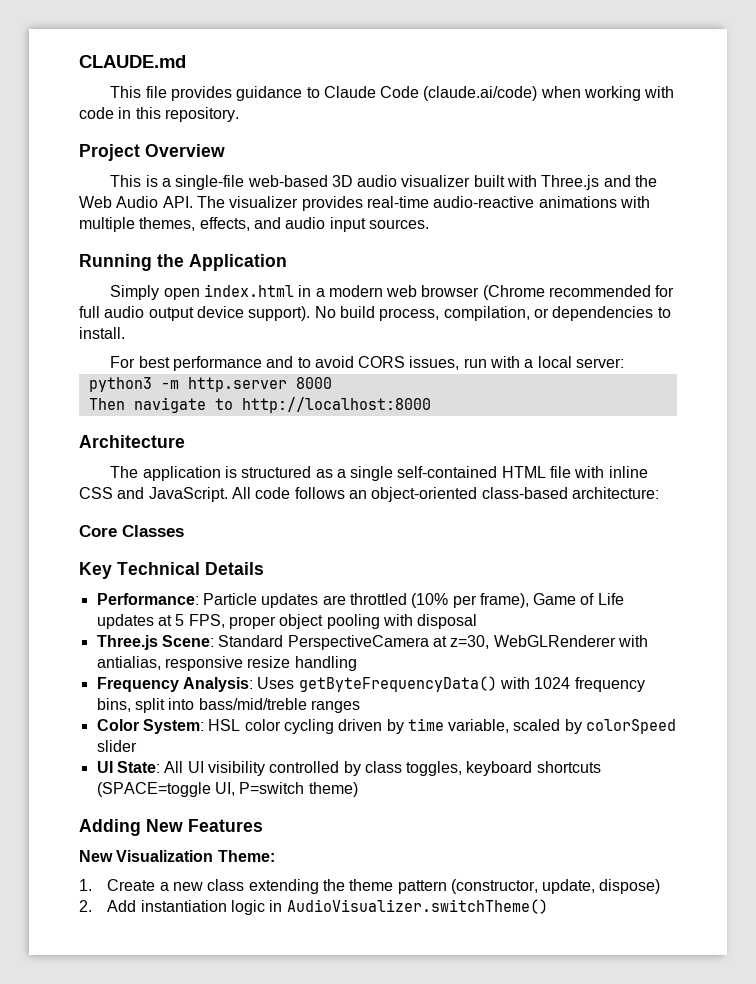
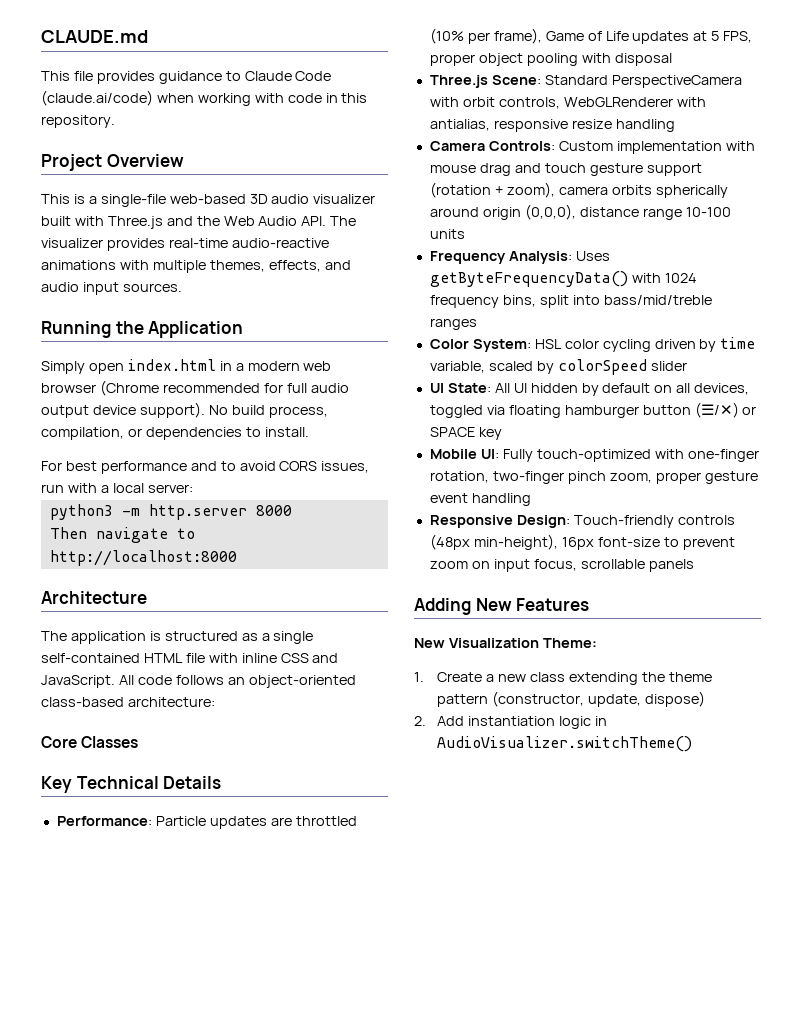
[432,635,490,649] at z=30, -> [429,97,560,109] with orbit controls,
(357, 663) none -> [429,141,755,154] [429,163,702,176] [429,182,728,198] [429,204,731,220] [429,229,465,239] // Camera Controls: Custom implementation with mouse drag and touch gesture support (rotation + zoom), camera orbits spherically around origin (0,0,0), distance range 10-100 units
[207,761,601,776] [96,782,358,797] visibility controlled by class toggles, keyboard shortcuts (SPACE=toggle UI, P=switch theme) -> [530,383,750,396] [429,402,757,418] [429,427,502,440] [429,449,759,462] [429,471,758,484] [429,493,531,506] [429,515,735,528] [429,534,735,550] [429,559,694,572] hidden by default on all devices, toggled via floating hamburger button (☰/✕) or SPACE key // Mobile UI: Fully touch-optimized with one-finger rotation, two-finger pinch zoom, proper gesture event handling // Responsive Design: Touch-friendly controls (48px min-height), 16px font-size to prevent zoom on input focus, scrollable panels

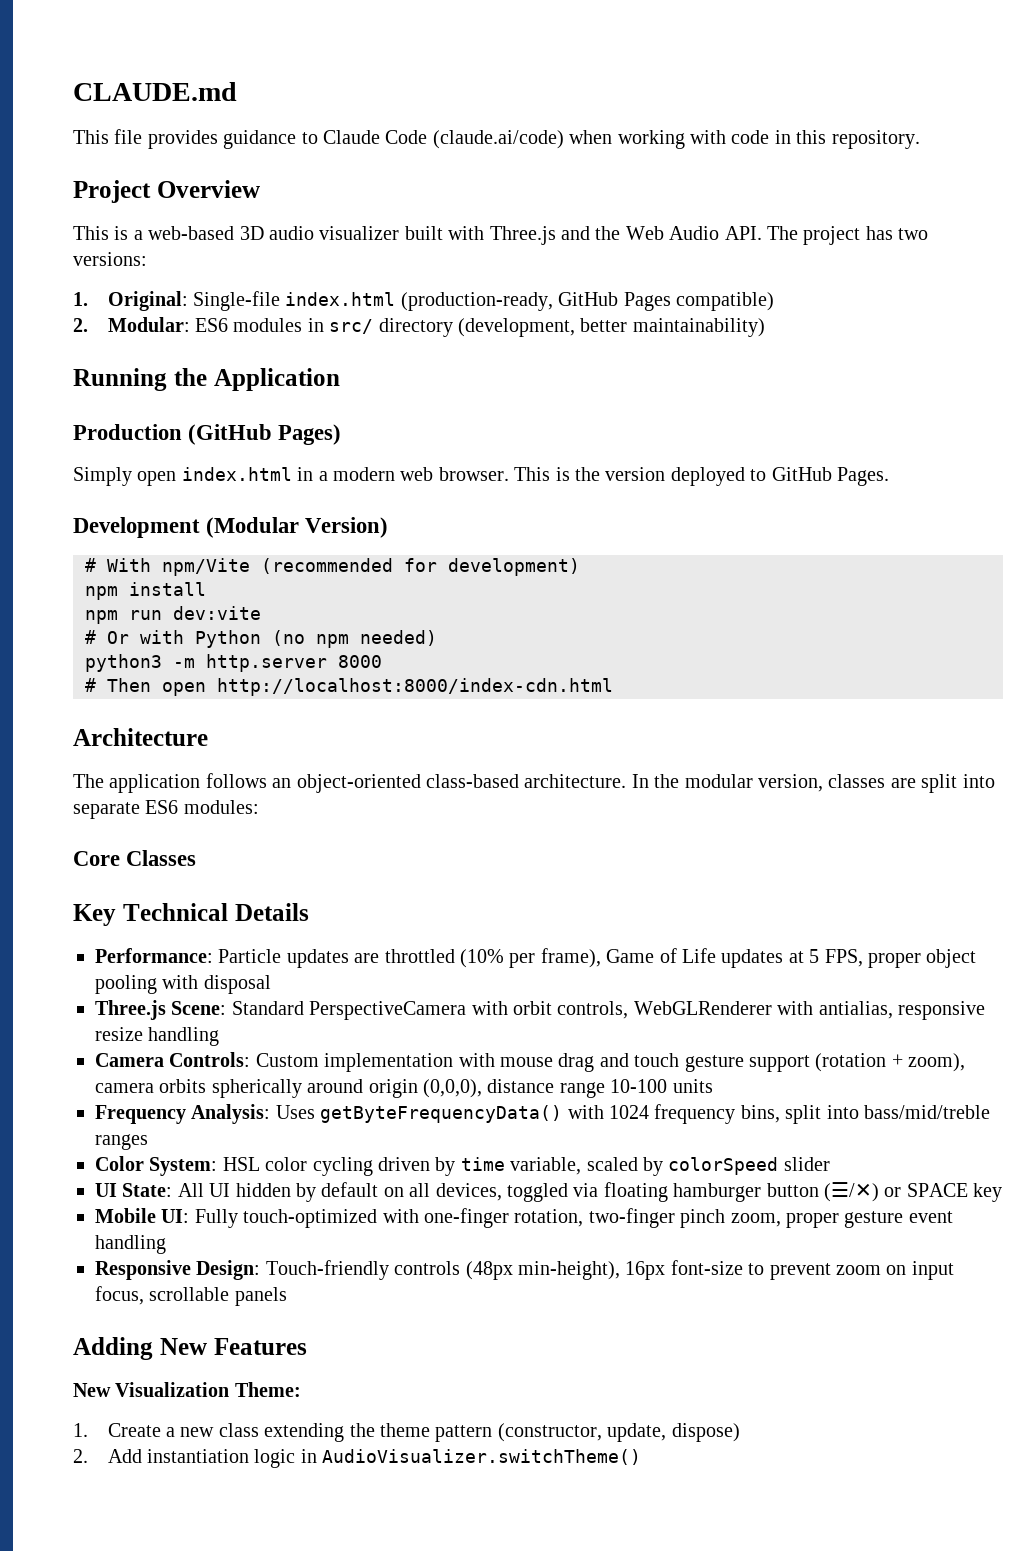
[100,194,166,207] single-file -> (143, 235) none
[41,238,329,251] [41,260,351,273] [41,282,182,295] visualizer provides real-time audio-reactive animations with multiple themes, effects, and audio input sources. -> [803,226,929,245] [73,252,147,266] [73,291,775,311] [73,317,765,337] project has two versions: // 1. Original: Single-file index.html (production-ready, GitHub Pages compatible) // 2. Modular: ES6 modules in src/ directory (development, better maintainability)
(244, 329) none -> [73,424,342,445] // Production (GitHub Pages)
[41,380,349,396] [41,402,328,418] [41,427,309,440] [41,461,370,474] [41,483,193,493] browser (Chrome recommended for full audio output device support). No build process, compilation, or dependencies to install. // For best performance and to avoid CORS issues, run with a local server: -> [438,467,889,486] [73,517,389,538] [85,558,580,576] [85,582,206,600] [85,606,261,624] [85,630,437,648] browser. This is the version deployed to GitHub Pages. // Development (Modular Version) // # With npm/Vite (recommended for development) // npm install // npm run dev:vite // # Or with Python (no npm needed)
[49,527,195,543] [49,550,237,566] Then navigate to http://localhost:8000 -> [85,678,613,696] # Then open http://localhost:8000/index-cdn.html
[149,631,314,644] [41,653,339,663] [41,675,356,688] [41,697,215,707] is structured as a single self-contained HTML file with inline CSS and JavaScript. All code follows an object-oriented class-based architecture: -> [205,773,995,793] [73,800,259,819] follows an object-oriented class-based architecture. In the modular version, classes are split into separate ES6 modules:

